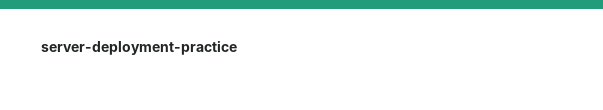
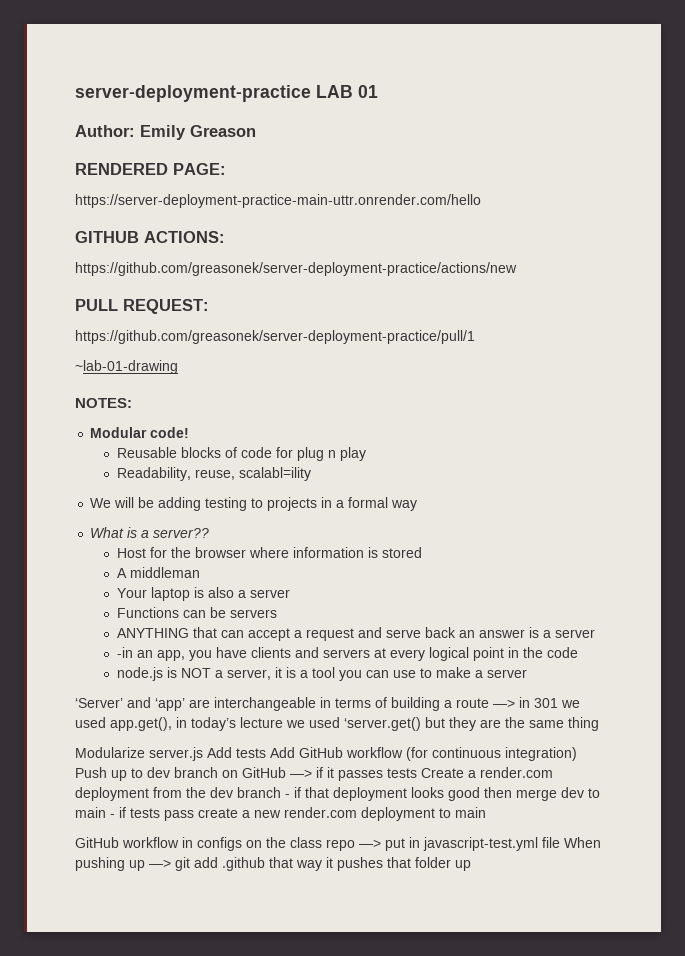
(237, 47) none -> [316,85,378,98] [75,125,256,140] [75,163,226,175] [75,194,481,208] [75,231,225,243] [75,262,517,276] [75,299,209,314] [75,330,475,344] [75,360,178,374] [75,398,132,408] [90,427,190,438] [116,447,366,461] [116,467,311,481] [90,497,418,511] [90,527,210,538] [116,547,422,558] [116,567,200,578] [116,587,290,601] [116,607,277,618] [116,627,595,641] [116,647,578,661] [116,667,527,681] [75,697,580,711] [75,717,599,731] [75,747,577,761] [75,767,553,781] [75,787,600,801] [75,807,486,821] [75,837,601,851] [75,857,471,871] LAB 01 // Author: Emily Greason // RENDERED PAGE: // https://server-deployment-practice-main-uttr.onrender.com/hello // GITHUB ACTIONS: // https://github.com/greasonek/server-deployment-practice/actions/new // PULL REQUEST: // https://github.com/greasonek/server-deployment-practice/pull/1 // ~lab-01-drawing // NOTES: // Modular code! // Reusable blocks of code for plug n play // Readability, reuse, scalabl=ility // We will be adding testing to projects in a formal way // What is a server?? // Host for the browser where information is stored // A middleman // Your laptop is also a server // Functions can be servers // ANYTHING that can accept a request and serve back an answer is a server // -in an app, you have clients and servers at every logical point in the code // node.js is NOT a server, it is a tool you can use to make a server // ‘Server’ and ‘app’ are interchangeable in terms of building a route —> in 301 we used app.get(), in today’s lecture we used ‘server.get() but they are the same thing // Modularize server.js Add tests Add GitHub workflow (for continuous integration) Push up to dev branch on GitHub —> if it passes tests Create a render.com deployment from the dev branch - if that deployment looks good then merge dev to main - if tests pass create a new render.com deployment to main // GitHub workflow in configs on the class repo —> put in javascript-test.yml file When pushing up —> git add .github that way it pushes that folder up

